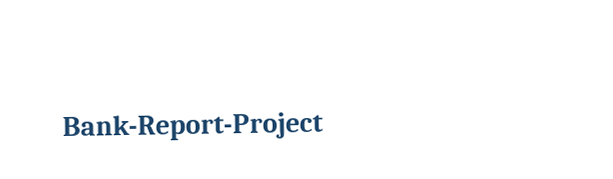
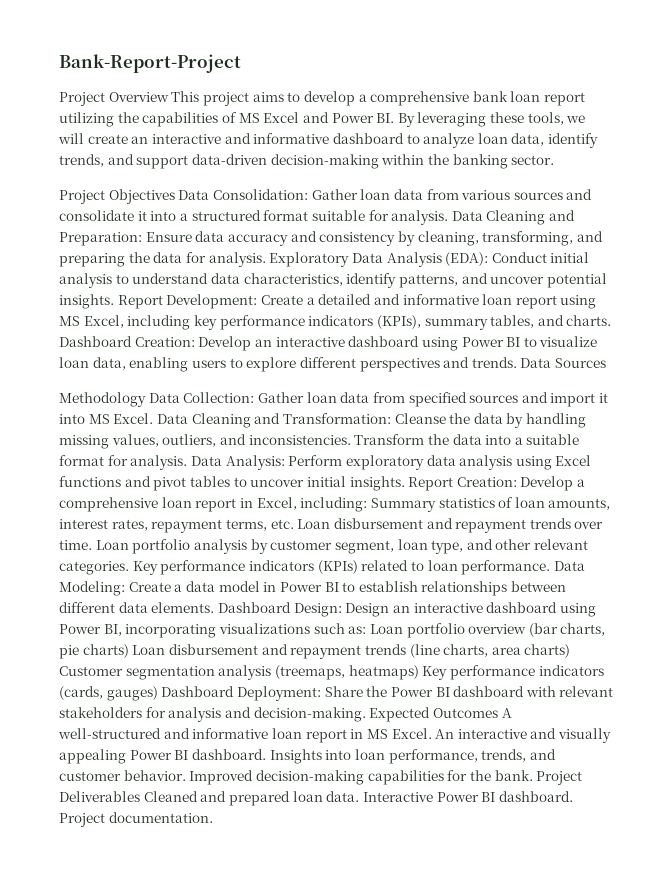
(324, 127) none -> [59,91,586,106] [59,112,586,127] [58,133,599,148] [59,154,555,169] [59,189,593,204] [59,210,576,225] [59,231,603,246] [59,252,590,267] [59,273,607,288] [59,294,597,309] [59,315,612,330] [59,336,598,351] [59,357,607,372] [59,392,609,407] [59,413,587,428] [59,434,580,449] [59,455,592,470] [59,476,586,491] [59,497,611,512] [59,518,604,533] [59,539,589,554] [59,560,585,575] [59,581,567,596] [59,602,596,617] [59,623,606,638] [59,644,571,659] [59,665,604,680] [59,686,614,701] [59,707,512,722] [58,728,612,743] [59,749,556,764] [59,770,583,785] [59,791,573,806] [59,812,213,827] // Project Overview This project aims to develop a comprehensive bank loan report utilizing the capabilities of MS Excel and Power BI. By leveraging these tools, we will create an interactive and informative dashboard to analyze loan data, identify trends, and support data-driven decision-making within the banking sector. // Project Objectives Data Consolidation: Gather loan data from various sources and consolidate it into a structured format suitable for analysis. Data Cleaning and Preparation: Ensure data accuracy and consistency by cleaning, transforming, and preparing the data for analysis. Exploratory Data Analysis (EDA): Conduct initial analysis to understand data characteristics, identify patterns, and uncover potential insights. Report Development: Create a detailed and informative loan report using MS Excel, including key performance indicators (KPIs), summary tables, and charts. Dashboard Creation: Develop an interactive dashboard using Power BI to visualize loan data, enabling users to explore different perspectives and trends. Data Sources // Methodology Data Collection: Gather loan data from specified sources and import it into MS Excel. Data Cleaning and Transformation: Cleanse the data by handling missing values, outliers, and inconsistencies. Transform the data into a suitable format for analysis. Data Analysis: Perform exploratory data analysis using Excel functions and pivot tables to uncover initial insights. Report Creation: Develop a comprehensive loan report in Excel, including: Summary statistics of loan amounts, interest rates, repayment terms, etc. Loan disbursement and repayment trends over time. Loan portfolio analysis by customer segment, loan type, and other relevant categories. Key performance indicators (KPIs) related to loan performance. Data Modeling: Create a data model in Power BI to establish relationships between different data elements. Dashboard Design: Design an interactive dashboard using Power BI, incorporating visualizations such as: Loan portfolio overview (bar charts, pie charts) Loan disbursement and repayment trends (line charts, area charts) Customer segmentation analysis (treemaps, heatmaps) Key performance indicators (cards, gauges) Dashboard Deployment: Share the Power BI dashboard with relevant stakeholders for analysis and decision-making. Expected Outcomes A well-structured and informative loan report in MS Excel. An interactive and visually appealing Power BI dashboard. Insights into loan performance, trends, and customer behavior. Improved decision-making capabilities for the bank. Project Deliverables Cleaned and prepared loan data. Interactive Power BI dashboard. Project documentation.

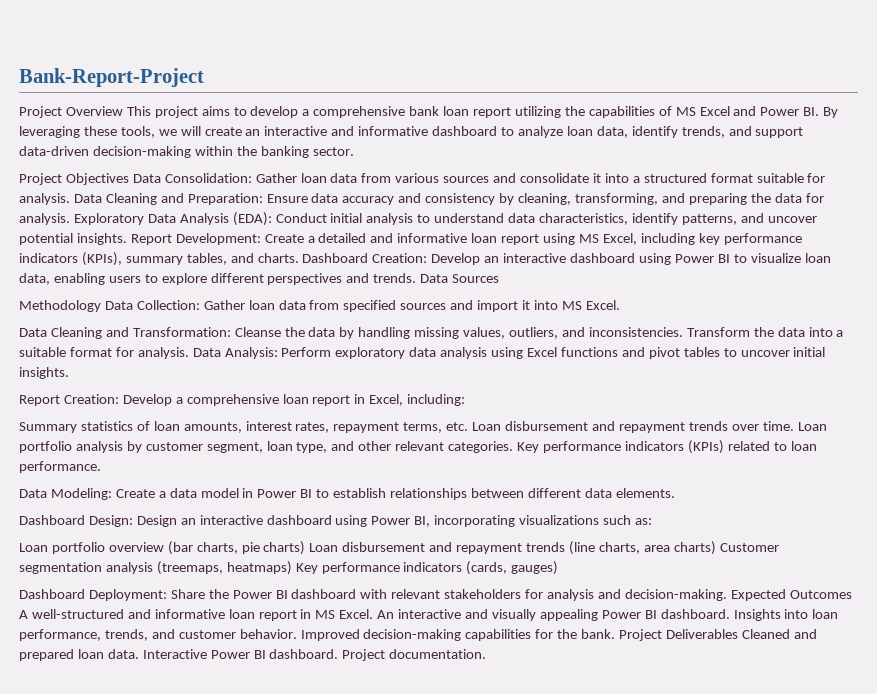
(154, 418) none -> (620, 305) //
(405, 483) none -> (69, 373) //
(368, 504) none -> (466, 400) //
(551, 567) none -> (101, 467) //
(215, 607) none -> (675, 493) //
(367, 630) none -> (652, 521) //
(158, 693) none -> (559, 568) //

